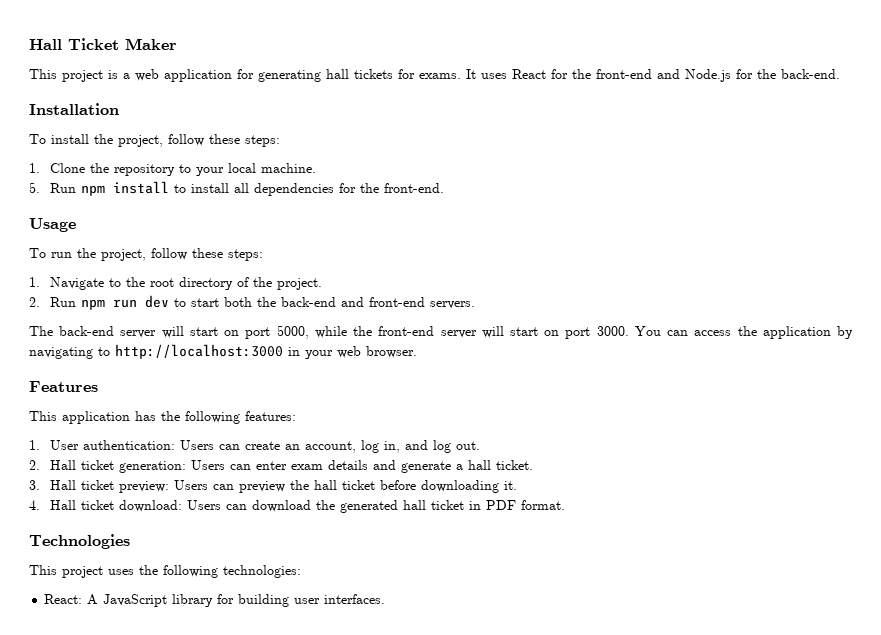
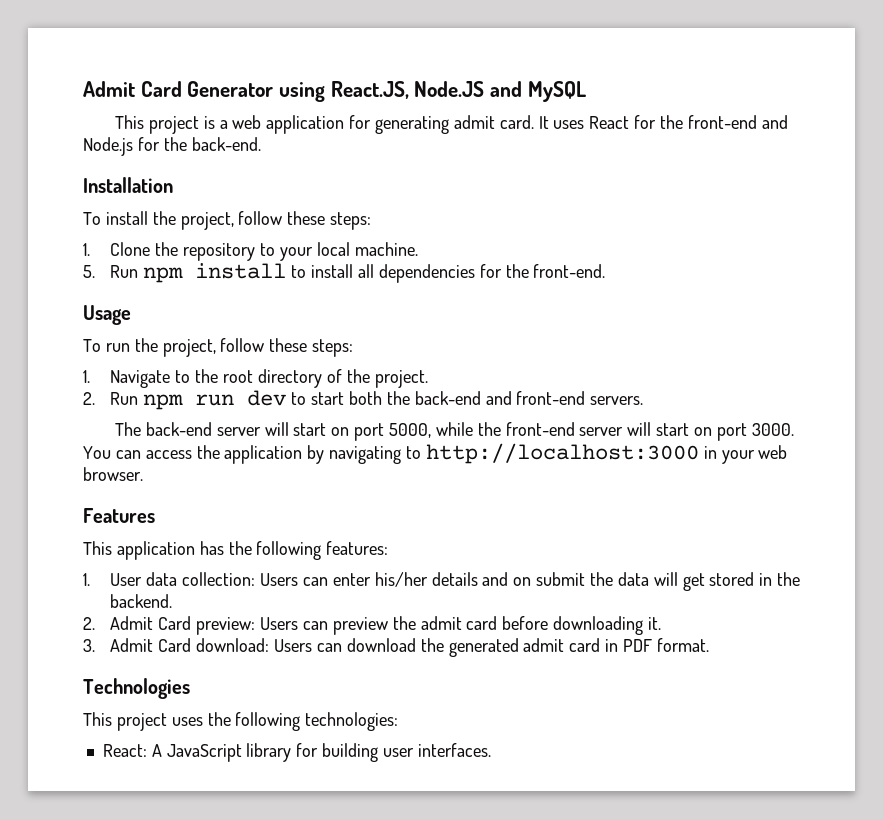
[29,38,177,50] Hall Ticket Maker -> [83,81,586,102] Admit Card Generator using React.JS, Node.JS and MySQL
[326,69,461,79] hall tickets for exams. -> [453,115,534,129] admit card.
[83,440,481,453] [29,460,187,473] authentication: Users can create an account, log in, and log out. // 2. Hall ticket generation: -> [146,572,256,586] data collection:
[291,464,324,470] exam -> [374,572,428,587] his/her
[401,460,534,473] [29,480,115,490] generate a hall ticket. // 3. Hall ticket -> [513,572,801,591] [110,594,173,608] [83,616,192,630] on submit the data will get stored in the backend. // 2. Admit Card
[314,480,376,490] hall ticket -> [420,616,498,630] admit card
[29,500,115,510] 4. Hall ticket -> [83,638,192,652] 3. Admit Card
[403,500,465,510] hall ticket -> [523,638,601,652] admit card

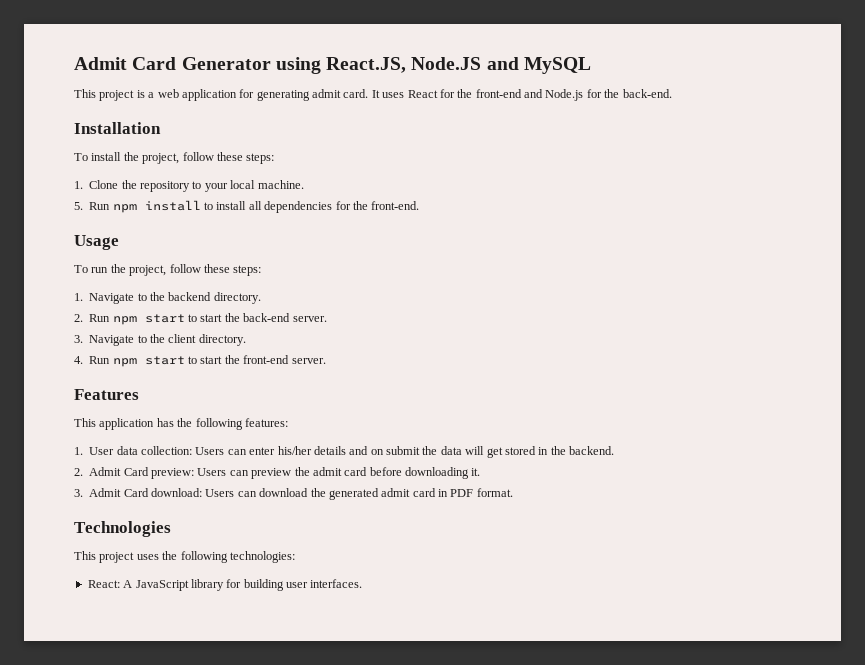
[223,369,428,388] root directory of the project. -> [168,292,261,304] backend directory.
[195,390,382,406] run dev to start both -> [144,314,223,323] start to start
[485,391,644,405] [114,422,794,441] [83,443,788,464] [83,467,143,481] and front-end servers. // The back-end server will start on port 5000, while the front-end server will start on port 3000. You can access the application by navigating to http://localhost:3000 in your web browser. -> [292,316,327,322] [74,334,246,346] [74,355,326,367] server. // 3. Navigate to the client directory. // 4. Run npm start to start the front-end server.

